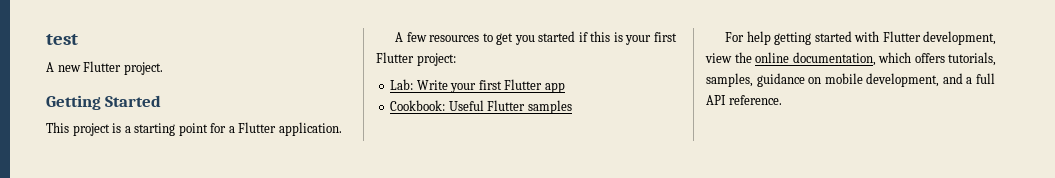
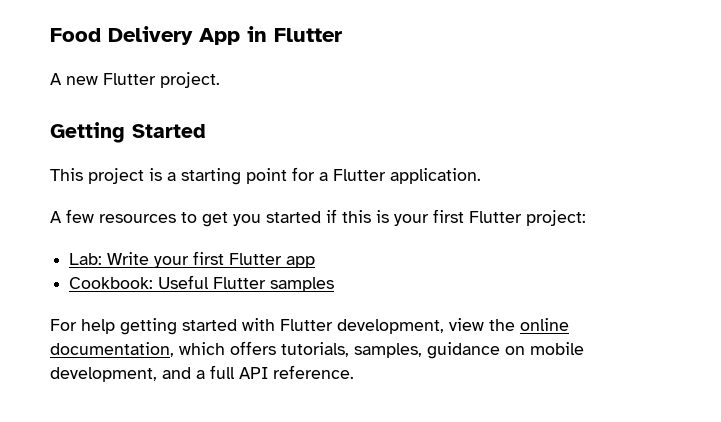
[46,34,78,45] test -> [50,26,342,45] Food Delivery App in Flutter

